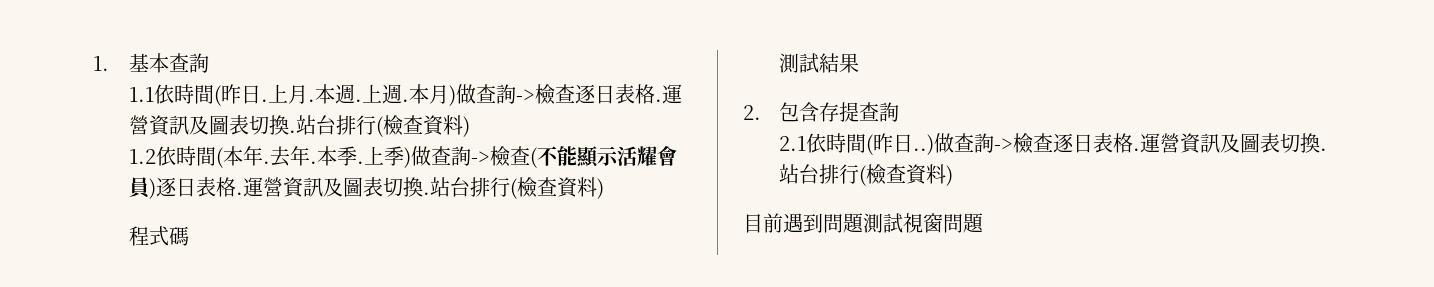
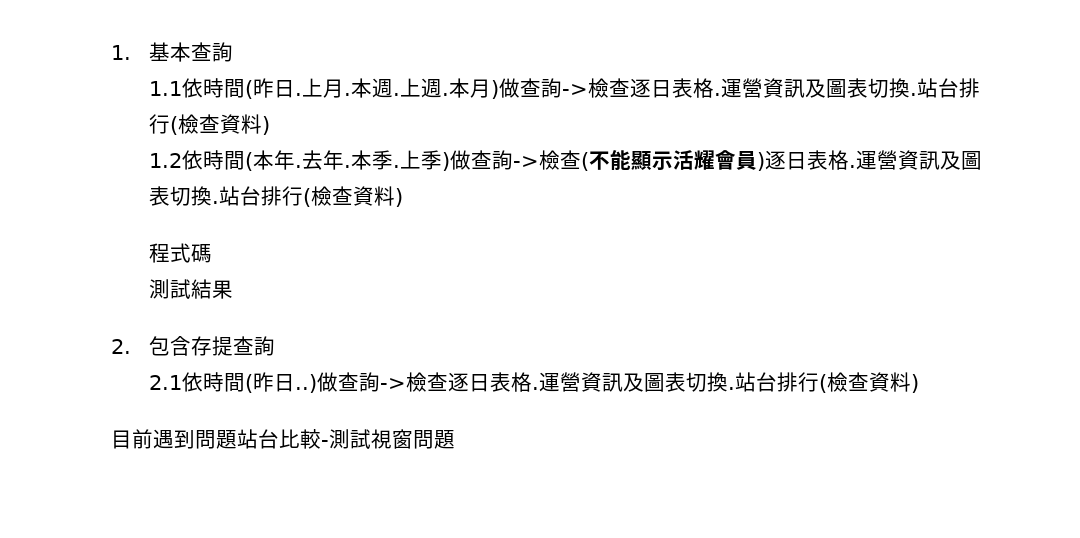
(864, 223) none -> [237,429,329,449] 站台比較-

